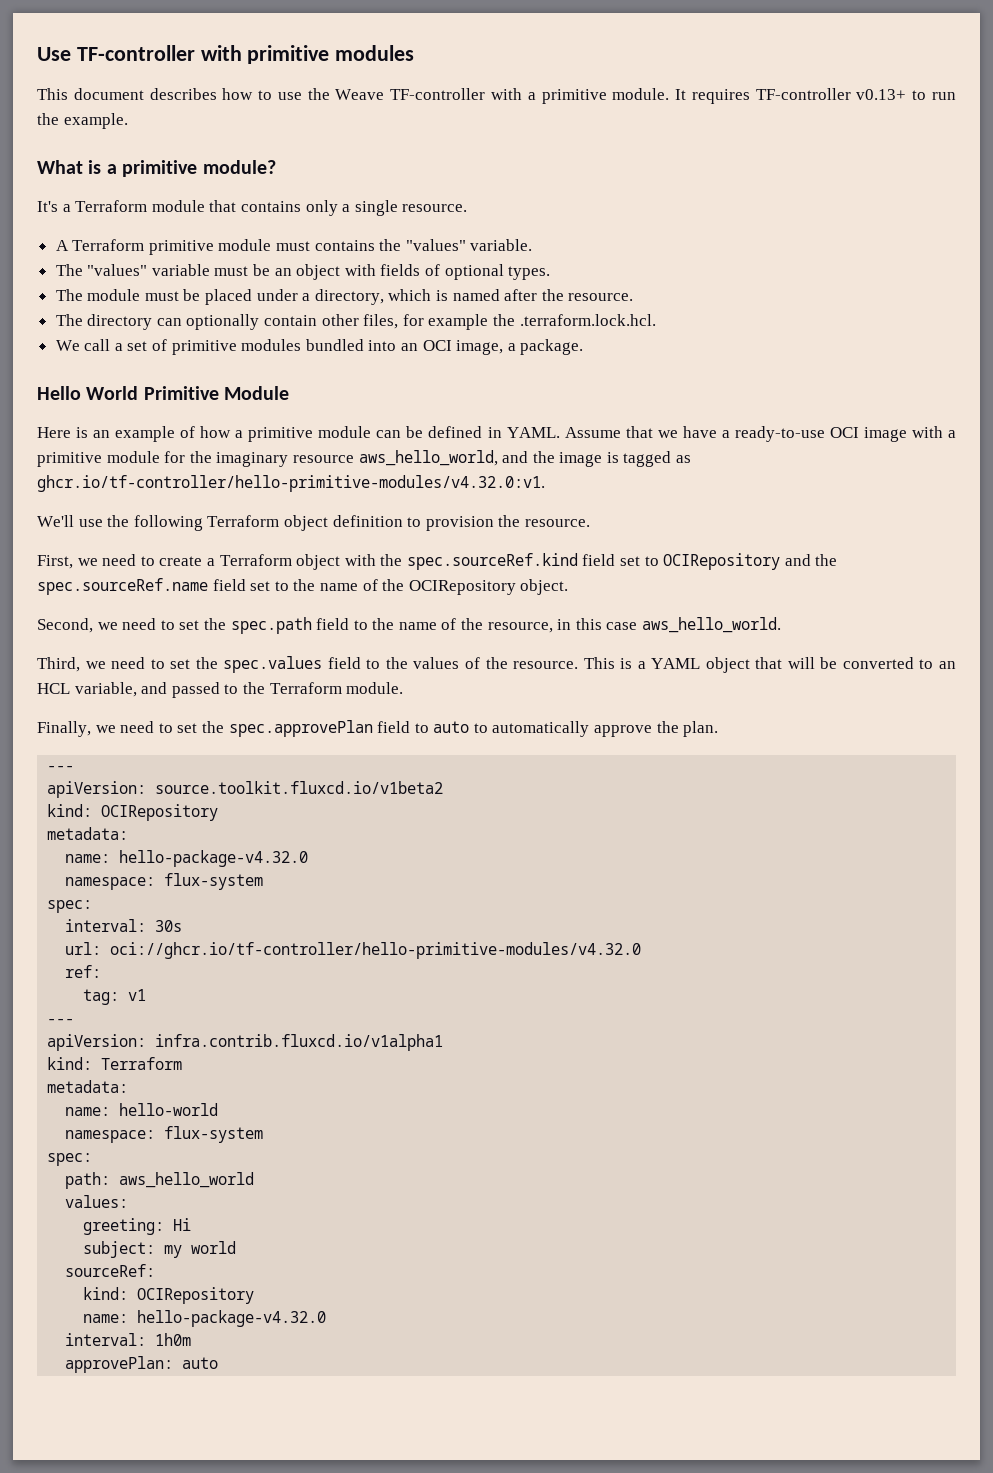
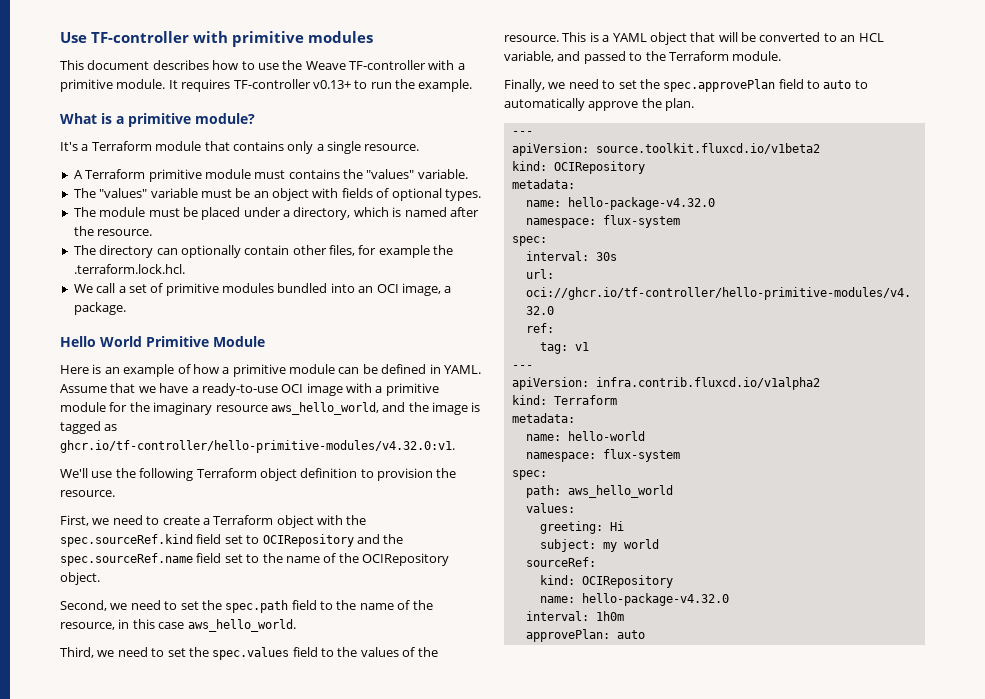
[155,1034,444,1051] infra.contrib.fluxcd.io/v1alpha1 -> [595,377,820,390] infra.contrib.fluxcd.io/v1alpha2

